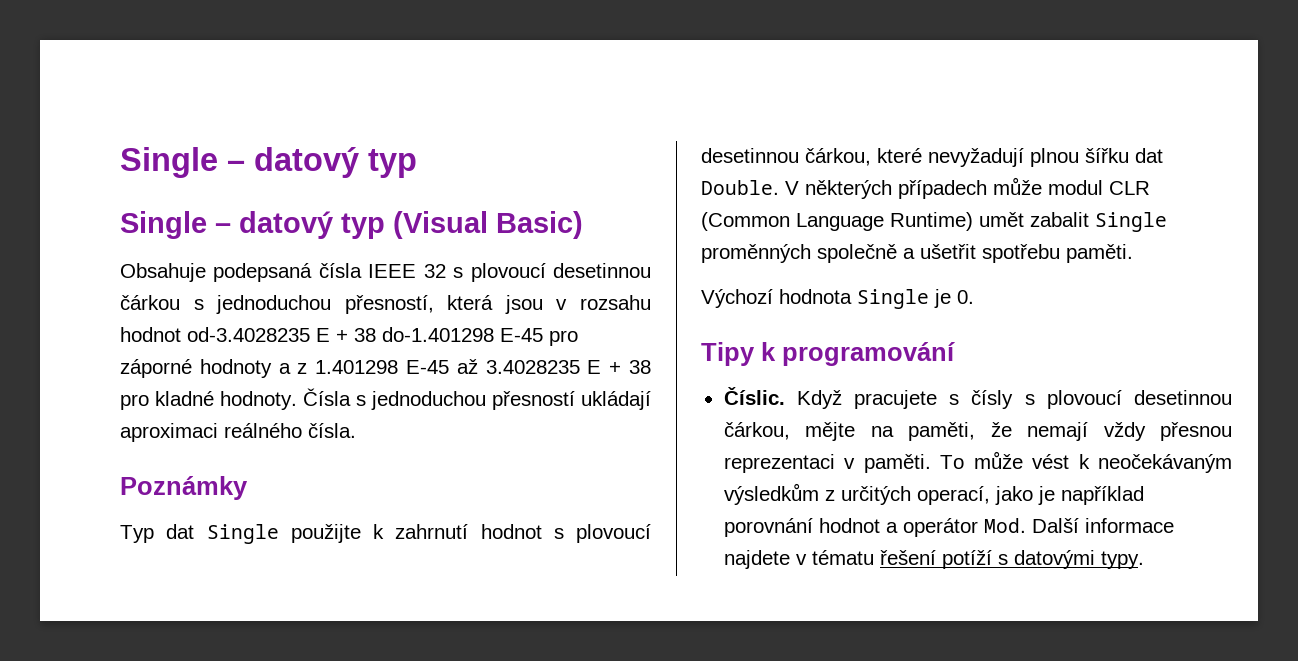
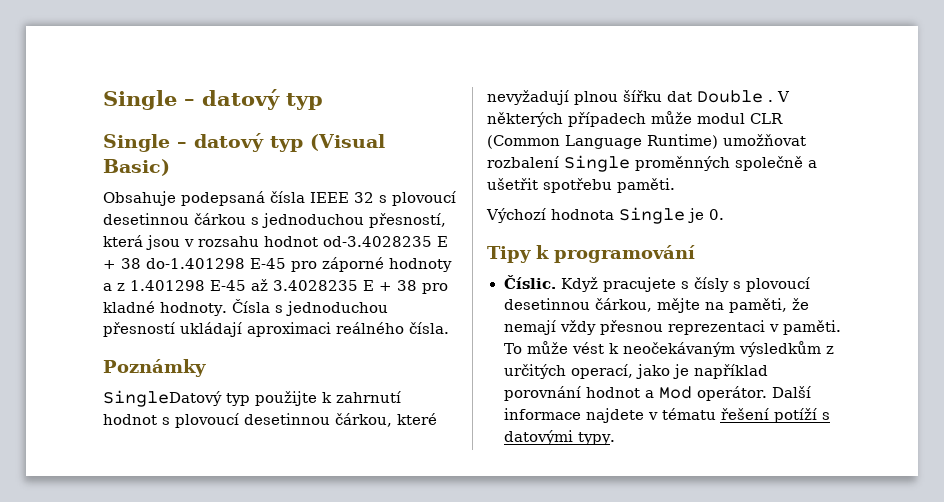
[120,524,279,544] Typ dat Single -> [103,390,250,407] SingleDatový typ
[701,180,779,195] Double. -> [697,90,773,103] Double .
[979,212,1089,227] umět zabalit -> [723,134,806,146] [487,156,559,168] umožňovat rozbalení
[902,518,1026,537] operátor Mod. -> [658,386,768,401] Mod operátor.

